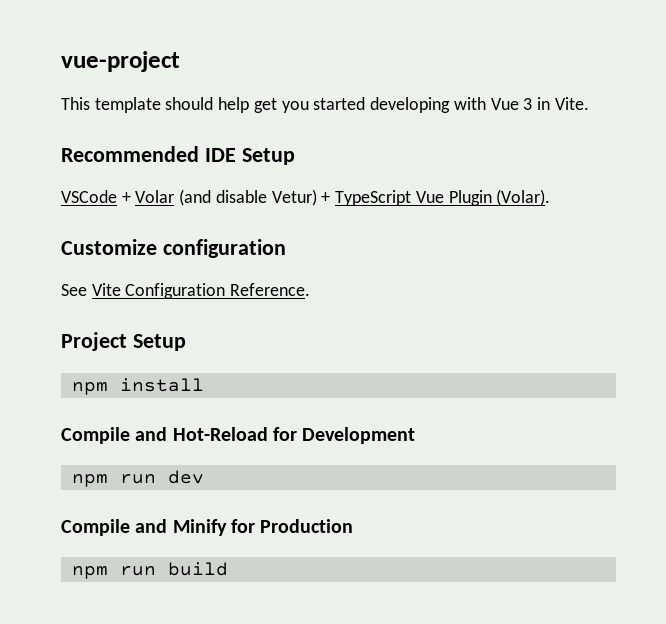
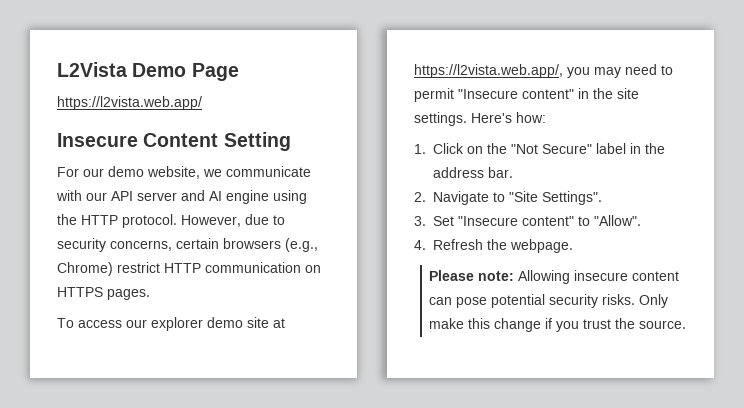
[61,51,180,72] [61,97,589,113] [61,146,295,165] [61,189,551,206] [61,239,286,258] [61,283,311,299] [61,332,186,351] [71,378,204,395] [61,427,416,444] [71,470,204,487] [61,519,354,536] [71,562,228,579] vue-project // This template should help get you started developing with Vue 3 in Vite. // Recommended IDE Setup // VSCode + Volar (and disable Vetur) + TypeScript Vue Plugin (Volar). // Customize configuration // See Vite Configuration Reference. // Project Setup // npm install // Compile and Hot-Reload for Development // npm run dev // Compile and Minify for Production // npm run build -> [57,62,239,81] [57,96,202,110] [57,132,291,151] [57,166,311,179] [56,190,307,204] [57,214,285,228] [57,238,318,252] [57,262,321,276] [57,287,150,300] [57,317,285,331] [414,64,673,78] [414,88,639,102] [414,112,546,126] [414,143,665,154] [433,167,513,178] [414,191,602,205] [414,215,641,226] [414,239,573,253] [429,270,680,284] [429,294,669,308] [429,318,687,332] L2Vista Demo Page // https://l2vista.web.app/ // Insecure Content Setting // For our demo website, we communicate with our API server and AI engine using the HTTP protocol. However, due to security concerns, certain browsers (e.g., Chrome) restrict HTTP communication on HTTPS pages. // To access our explorer demo site at https://l2vista.web.app/, you may need to permit "Insecure content" in the site settings. Here's how: // 1. Click on the "Not Secure" label in the address bar. // 2. Navigate to "Site Settings". // 3. Set "Insecure content" to "Allow". // 4. Refresh the webpage. // Please note: Allowing insecure content can pose potential security risks. Only make this change if you trust the source.

